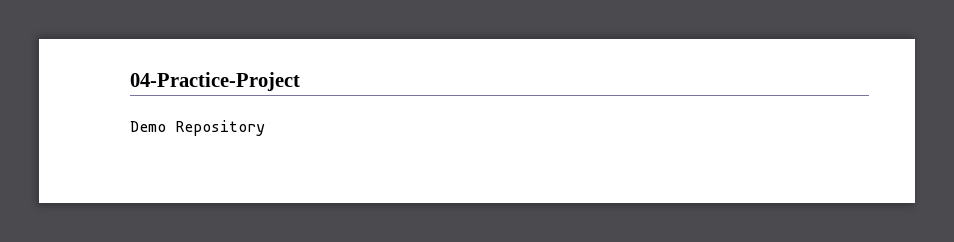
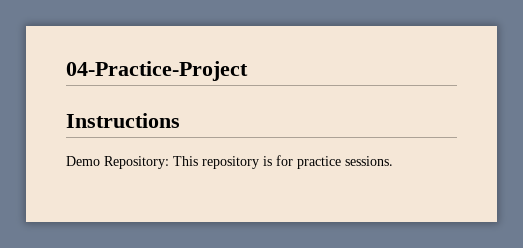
(300, 81) none -> [66,113,180,128] // Instructions
[175,120,265,136] Repository -> [104,155,393,169] Repository: This repository is for practice sessions.

